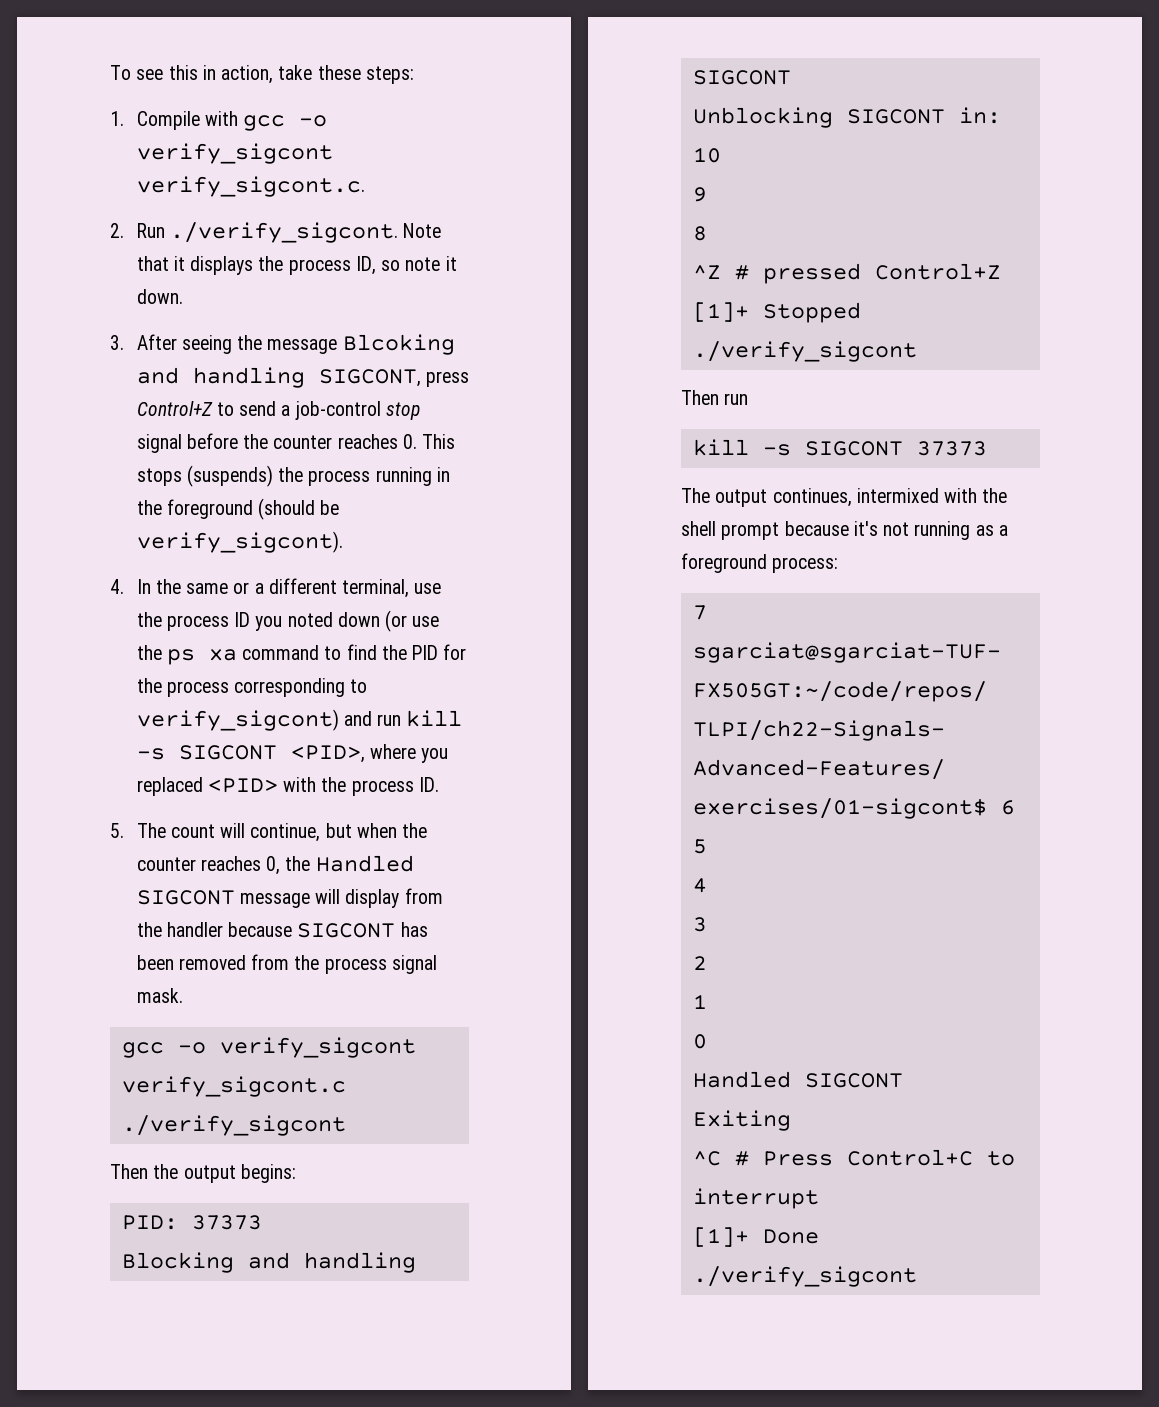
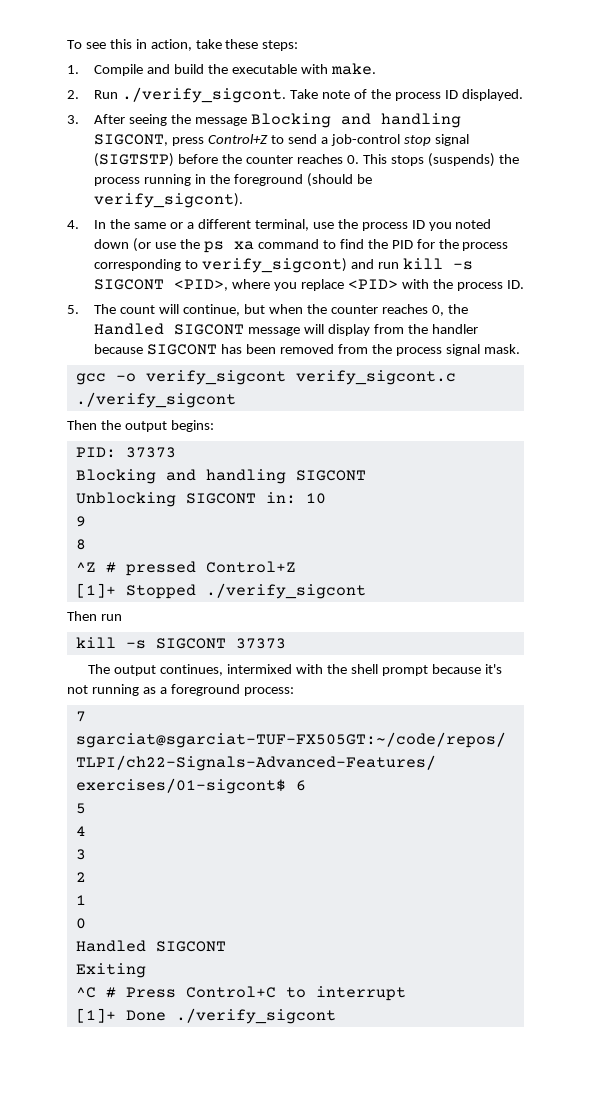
[204,111,328,131] [136,143,333,164] [136,176,365,197] [110,222,442,243] [136,256,457,275] [136,289,183,304] with gcc -o verify_sigcont verify_sigcont.c. // 2. Run ./verify_sigcont. Note that it displays the process ID, so note it down. -> [147,63,376,75] [67,87,523,103] and build the executable with make. // 2. Run ./verify_sigcont. Take note of the process ID displayed.
[342,334,455,355] Blcoking -> [251,113,332,128] Blocking
(182, 443) none -> [94,153,175,167] (SIGTSTP)
[136,777,203,796] replaced -> [301,279,345,291] replace

